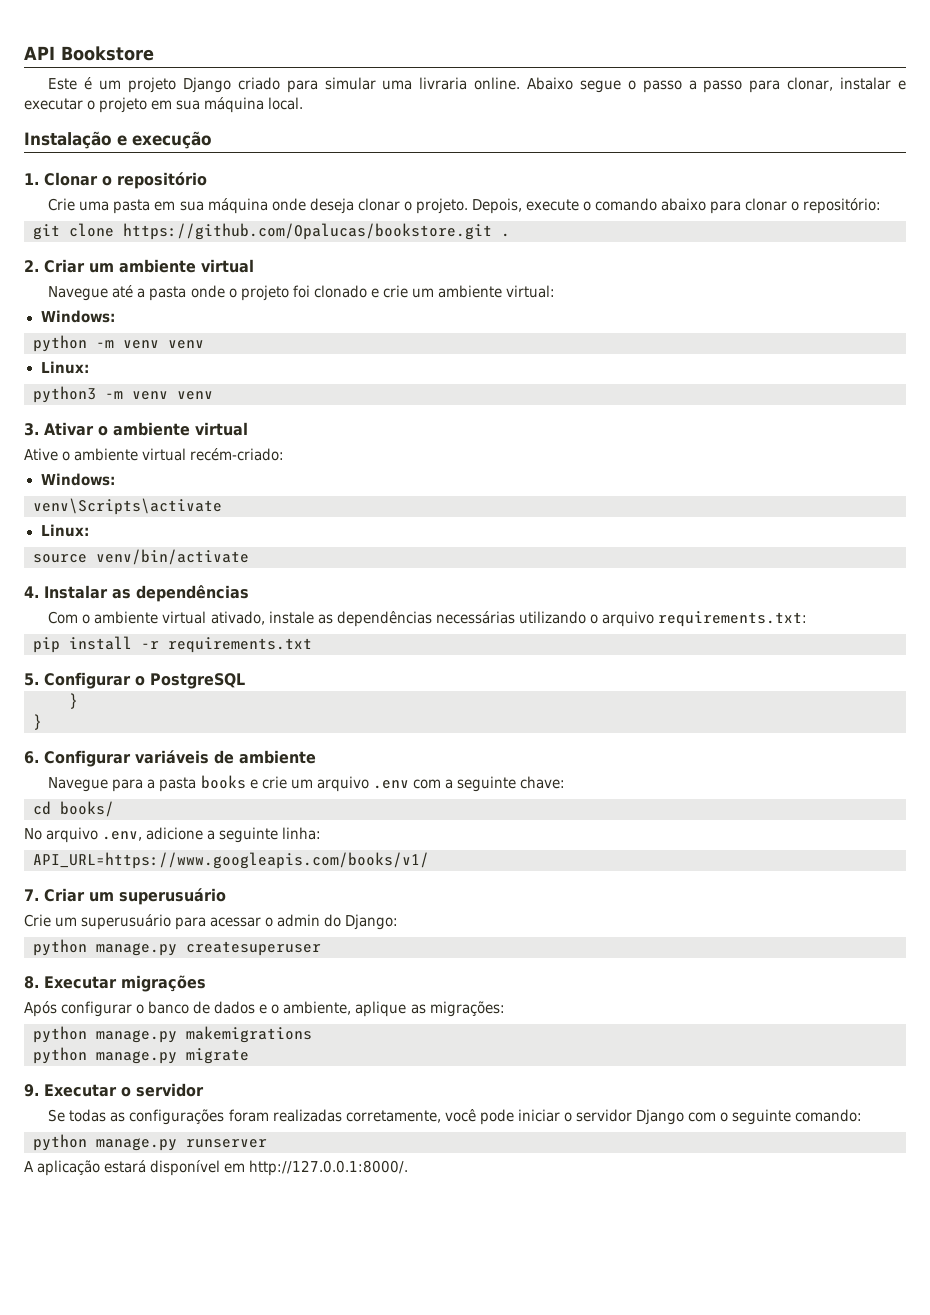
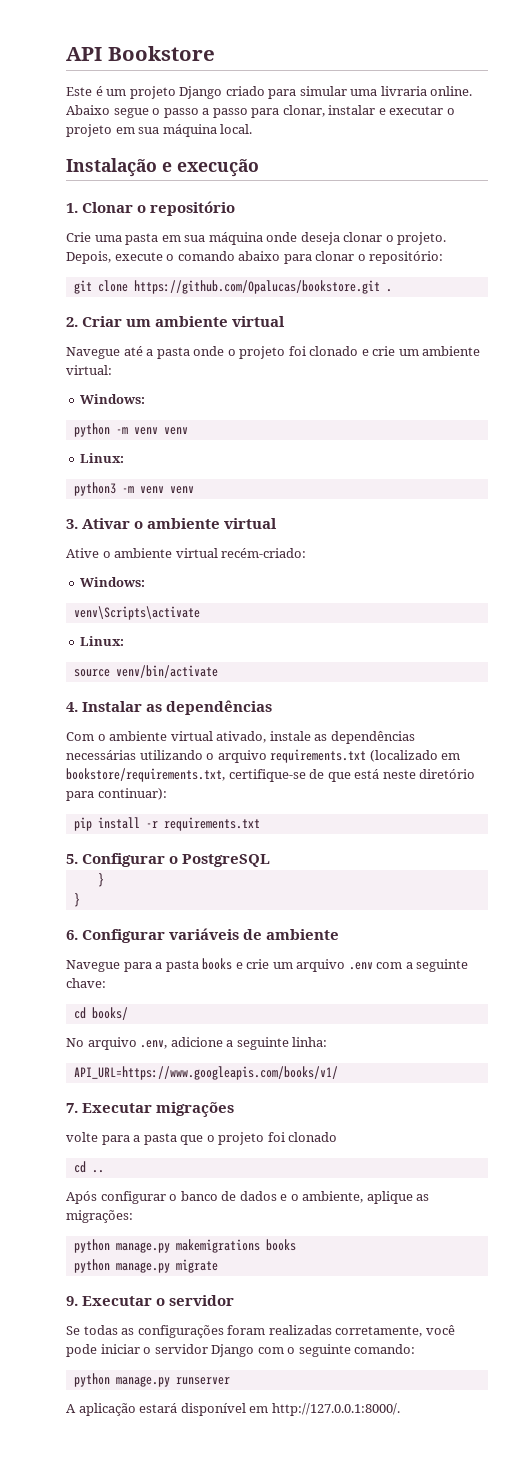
[657,611,807,627] requirements.txt: -> [270,749,461,763] [66,768,476,782] [66,788,167,801] requirements.txt (localizado em bookstore/requirements.txt, certifique-se de que está neste diretório para continuar):
[44,888,226,905] [24,914,399,930] [33,939,321,956] [24,975,206,992] Criar um superusuário // Crie um superusuário para acessar o admin do Django: // python manage.py createsuperuser // 8. Executar migrações -> [82,1102,235,1117] [66,1132,338,1145] [73,1161,104,1173] Executar migrações // volte para a pasta que o projeto foi clonado // cd ..
(312, 1034) none -> [265,1239,296,1251] books

